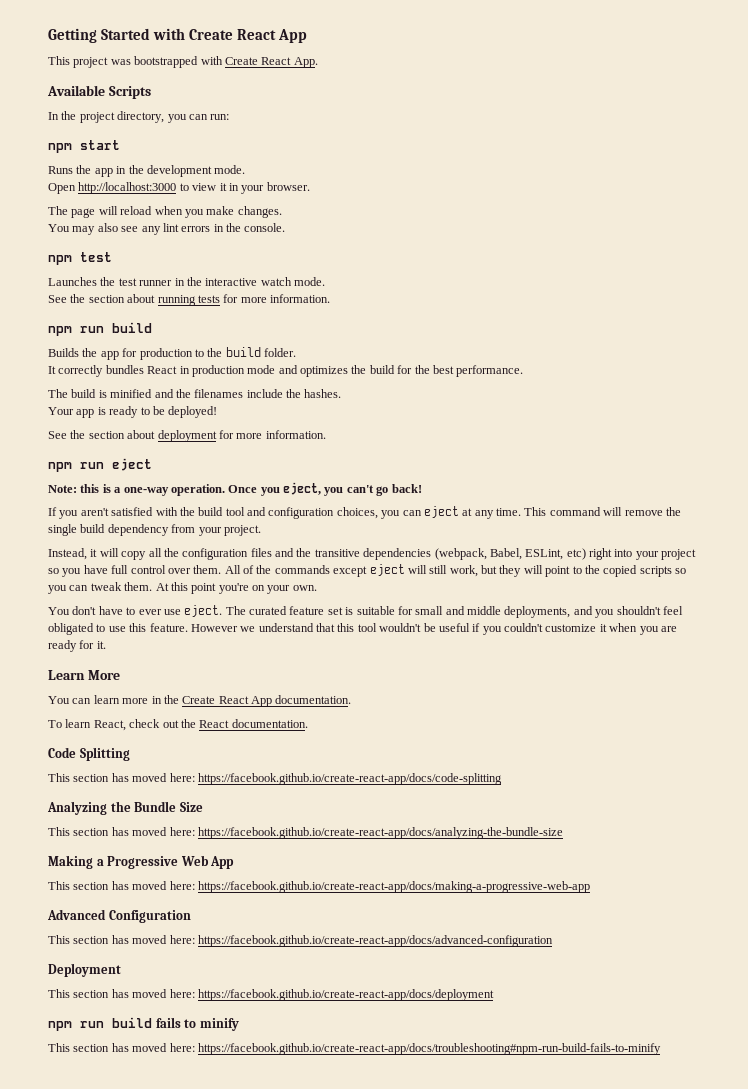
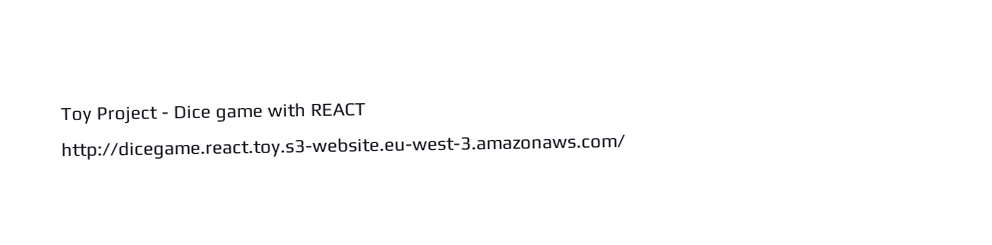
[48,28,308,43] [48,56,318,68] [47,85,151,99] [48,111,230,123] [48,140,120,153] [48,165,246,177] [48,182,310,194] [48,206,282,218] [48,223,286,235] [48,252,112,265] [48,277,325,286] [48,294,330,306] [48,322,152,336] [48,347,296,360] [48,365,524,377] [48,389,342,398] [48,406,218,418] [48,430,326,442] [48,458,152,472] [48,482,422,496] [48,506,681,519] [48,524,261,536] [48,548,697,560] [48,564,686,577] [48,582,317,594] [48,605,683,618] [48,623,677,635] [48,640,106,652] [48,670,120,680] [48,695,352,707] [48,719,308,731] [48,747,130,761] [48,773,502,785] [47,801,203,815] [48,827,563,839] [48,855,235,869] [48,881,590,893] [47,909,191,923] [48,935,553,947] [48,963,121,977] [48,989,494,1001] [48,1017,239,1031] [48,1043,661,1055] Getting Started with Create React App // This project was bootstrapped with Create React App. // Available Scripts // In the project directory, you can run: // npm start // Runs the app in the development mode. // Open http://localhost:3000 to view it in your browser. // The page will reload when you make changes. // You may also see any lint errors in the console. // npm test // Launches the test runner in the interactive watch mode. // See the section about running tests for more information. // npm run build // Builds the app for production to the build folder. // It correctly bundles React in production mode and optimizes the build for the best performance. // The build is minified and the filenames include the hashes. // Your app is ready to be deployed! // See the section about deployment for more information. // npm run eject // Note: this is a one-way operation. Once you eject, you can't go back! // If you aren't satisfied with the build tool and configuration choices, you can eject at any time. This command will remove the single build dependency from your project. // Instead, it will copy all the configuration files and the transitive dependencies (webpack, Babel, ESLint, etc) right into your project so you have full control over them. All of the commands except eject will still work, but they will point to the copied scripts so you can tweak them. At this point you're on your own. // You don't have to ever use eject. The curated feature set is suitable for small and middle deployments, and you shouldn't feel obligated to use this feature. However we understand that this tool wouldn't be useful if you couldn't customize it when you are ready for it. // Learn More // You can learn more in the Create React App documentation. // To learn React, check out the React documentation. // Code Splitting // This section has moved here: https://facebook.github.io/create-react-app/docs/code-splitting // Analyzing the Bundle Size // This section has moved here: https://facebook.github.io/create-react-app/docs/analyzing-the-bundle-size // Making a Progressive Web App // This section has moved here: https://facebook.github.io/create-react-app/docs/making-a-progressive-web-app // Advanced Configuration // This section has moved here: https://facebook.github.io/create-react-app/docs/advanced-configuration // Deployment // This section has moved here: https://facebook.github.io/create-react-app/docs/deployment // npm run build fails to minify // This section has moved here: https://facebook.github.io/create-react-app/docs/troubleshooting#npm-run-build-fails-to-minify -> [60,102,366,125] [61,133,626,162] Toy Project - Dice game with REACT // http://dicegame.react.toy.s3-website.eu-west-3.amazonaws.com/

